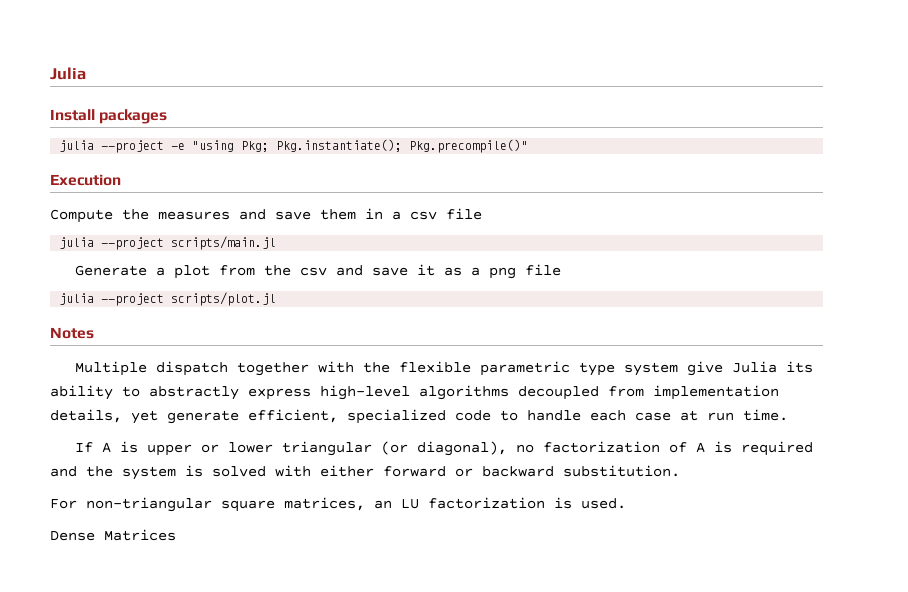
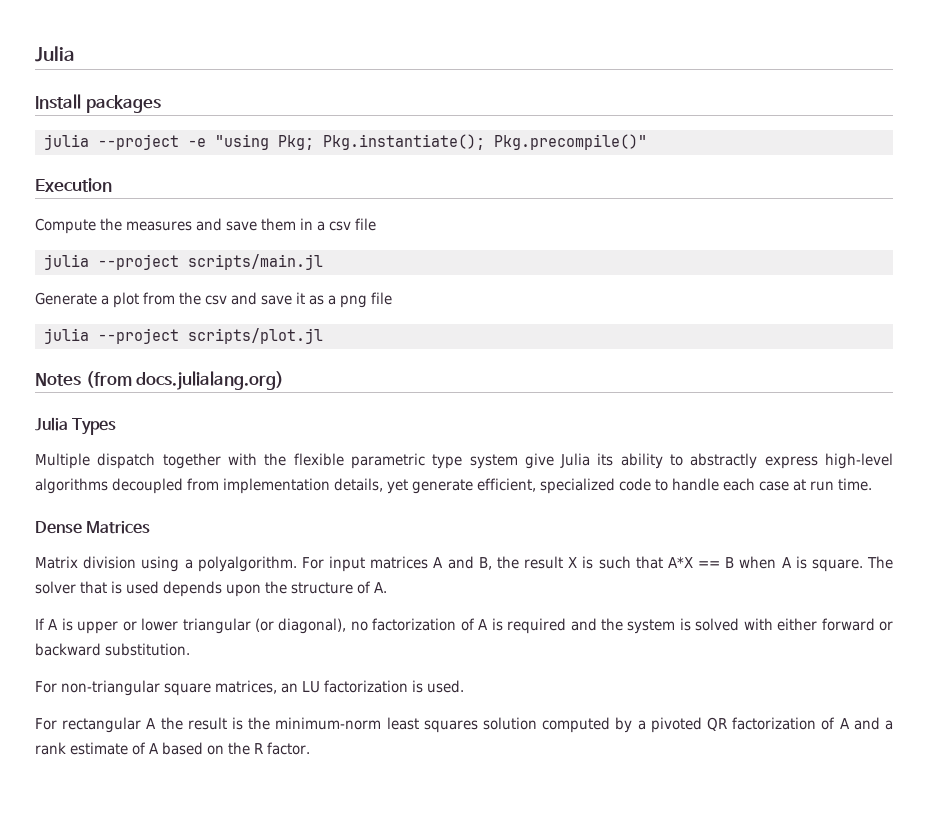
(94, 333) none -> [85,371,285,390] [35,417,117,435] (from docs.julialang.org) // Julia Types
(788, 415) none -> [35,521,151,534] [35,556,893,572] [35,581,387,597] // Dense Matrices // Matrix division using a polyalgorithm. For input matrices A and B, the result X is such that A*X == B when A is square. The solver that is used depends upon the structure of A.
[50,529,176,541] Dense Matrices -> [35,717,894,733] [35,742,310,755] For rectangular A the result is the minimum-norm least squares solution computed by a pivoted QR factorization of A and a rank estimate of A based on the R factor.

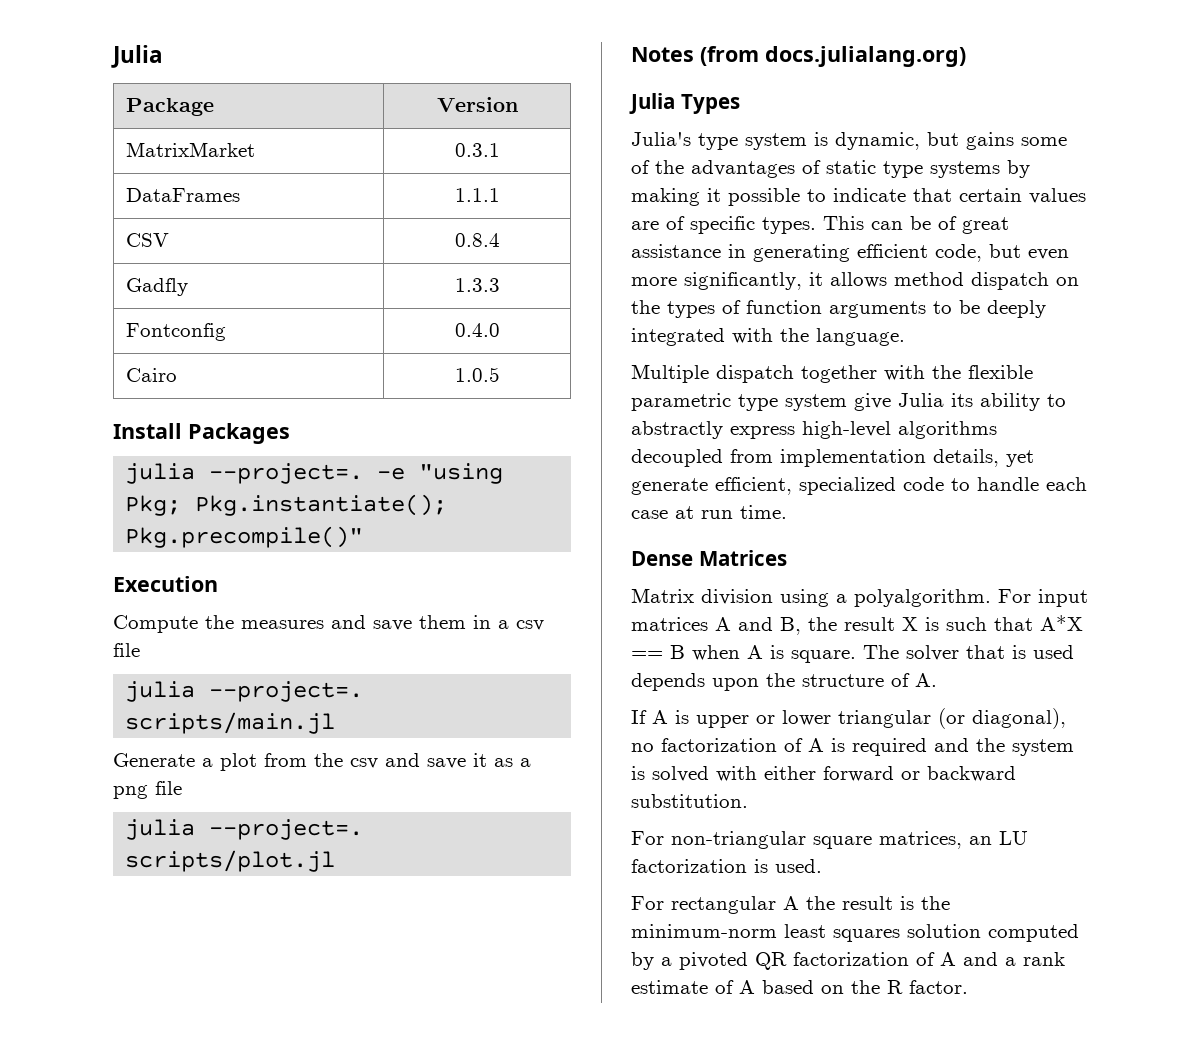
[35,46,75,62] Julia -> [111,45,163,68] [125,98,214,116] [436,97,518,112] [125,142,255,157] [454,143,500,157] [125,188,240,202] [454,188,500,202] [125,233,169,247] [454,233,500,247] [125,278,188,296] [454,278,500,292] [125,323,226,341] [454,323,500,337] [125,368,177,382] [454,367,500,382] Julia // Package | Version // MatrixMarket | 0.3.1 // DataFrames | 1.1.1 // CSV | 0.8.4 // Gadfly | 1.3.3 // Fontconfig | 0.4.0 // Cairo | 1.0.5
[85,95,161,113] [43,134,179,150] packages // julia --project -> [188,423,290,444] [125,463,364,484] Packages // julia --project=.
[97,254,179,270] --project -> [209,681,364,702] --project=.
[97,328,179,344] --project -> [209,819,364,840] --project=.
(117, 426) none -> [631,132,1067,150] [631,160,1030,178] [631,188,1086,206] [631,216,1009,234] [631,244,1069,262] [631,272,1079,290] [631,300,1046,318] [631,328,905,346] // Julia's type system is dynamic, but gains some of the advantages of static type systems by making it possible to indicate that certain values are of specific types. This can be of great assistance in generating efficient code, but even more significantly, it allows method dispatch on the types of function arguments to be deeply integrated with the language.

